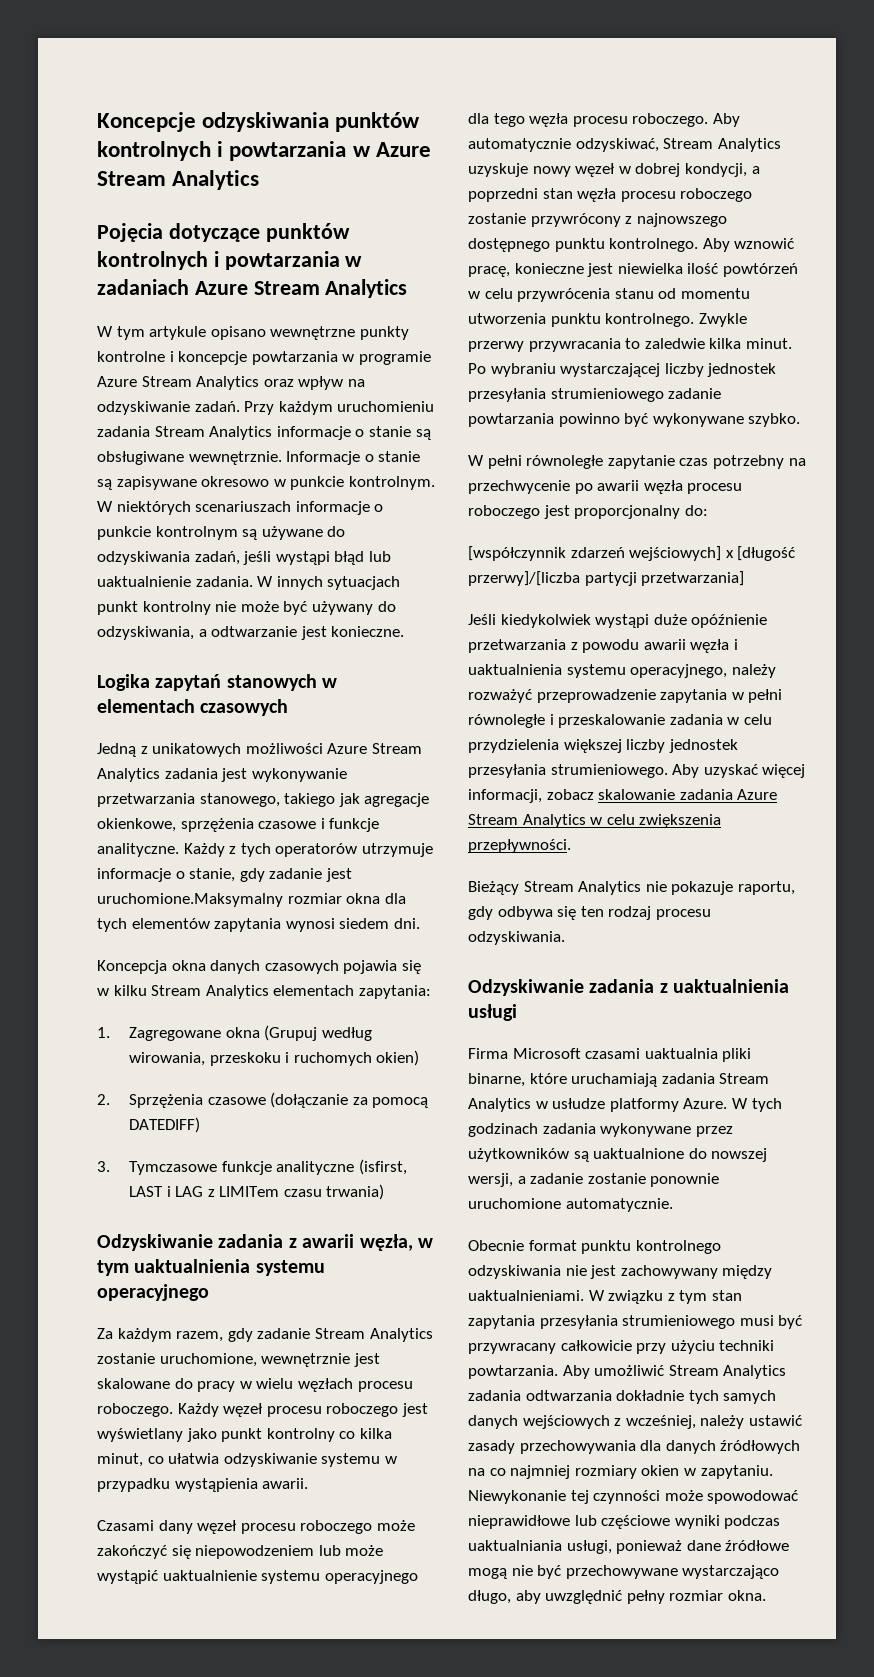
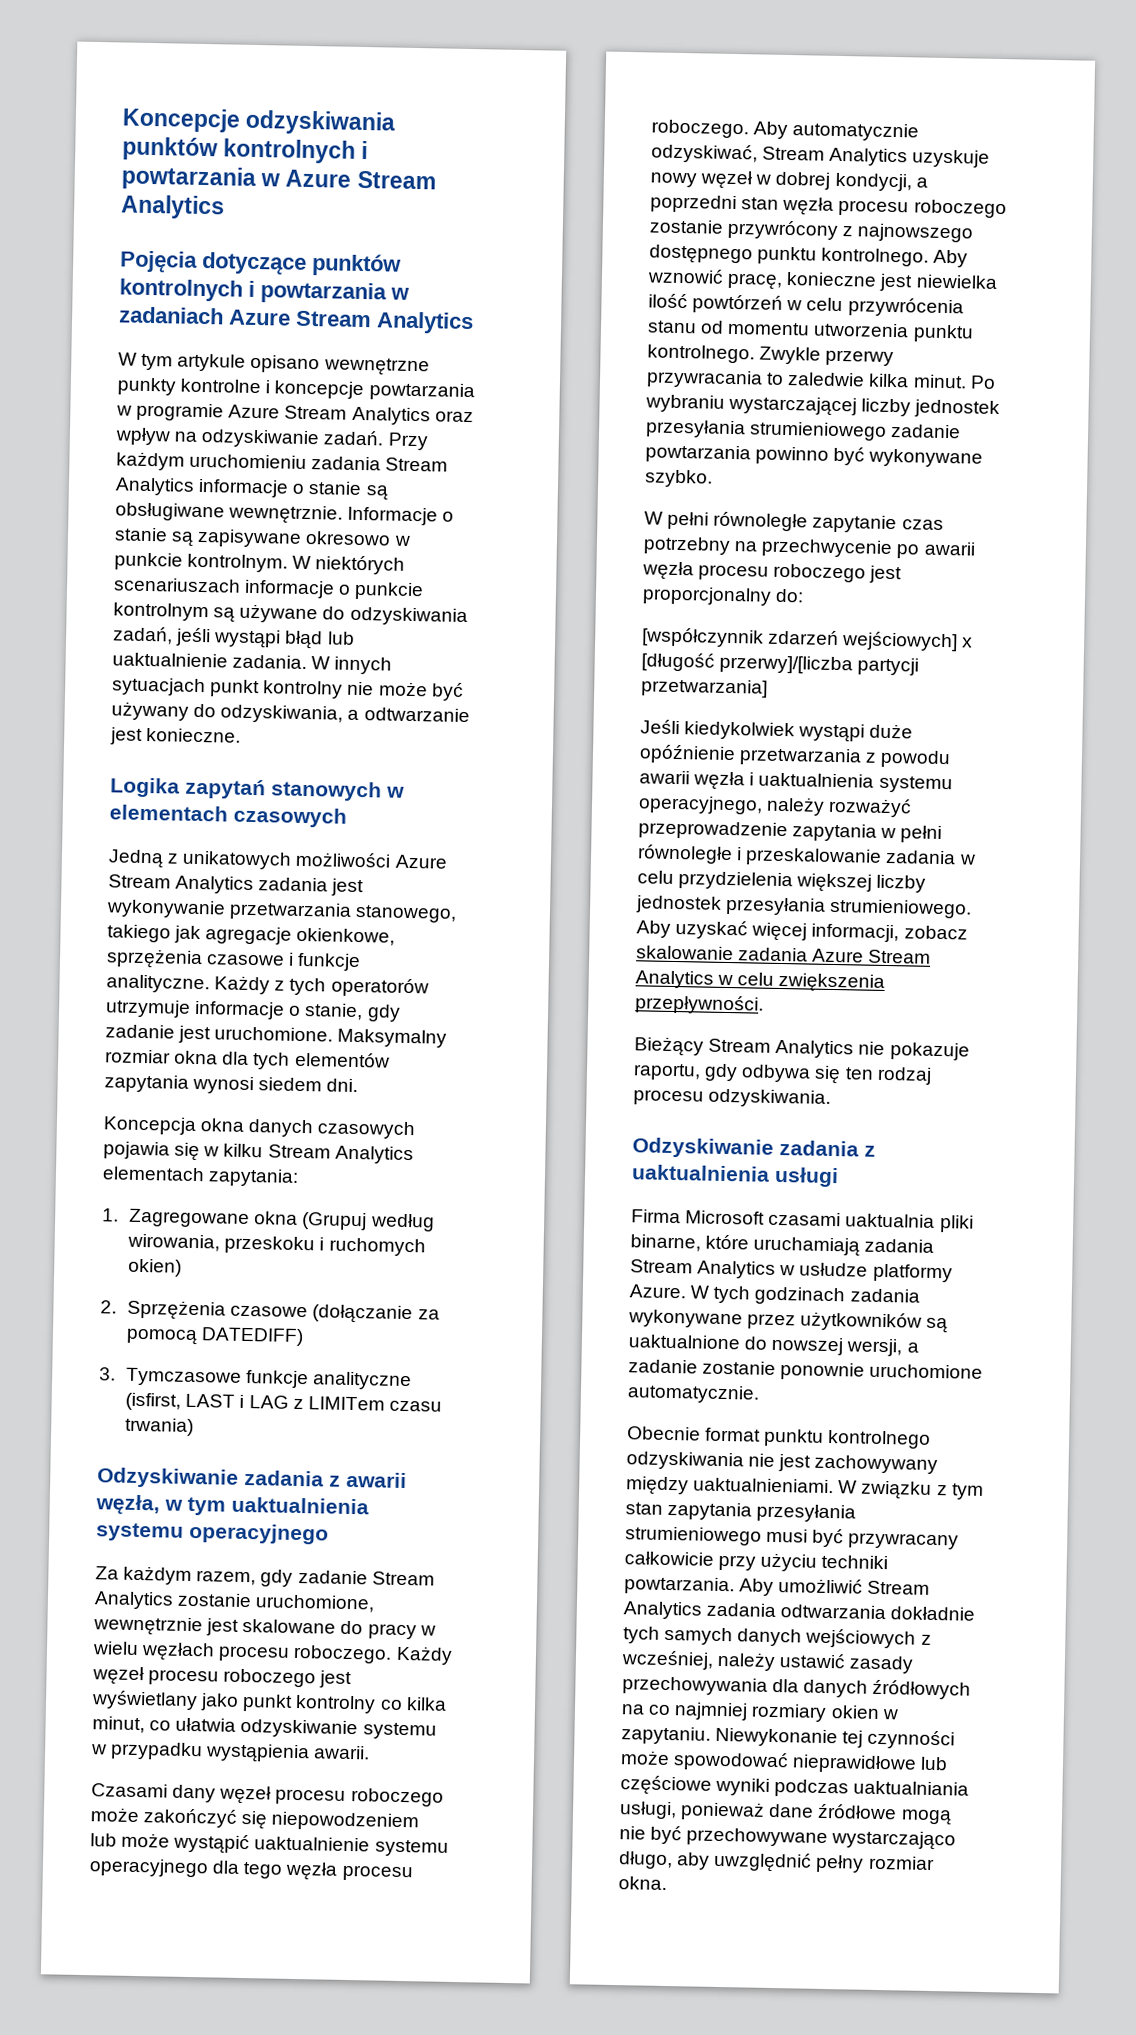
[97,893,283,907] uruchomione.Maksymalny -> [214,1026,448,1048] uruchomione. Maksymalny

